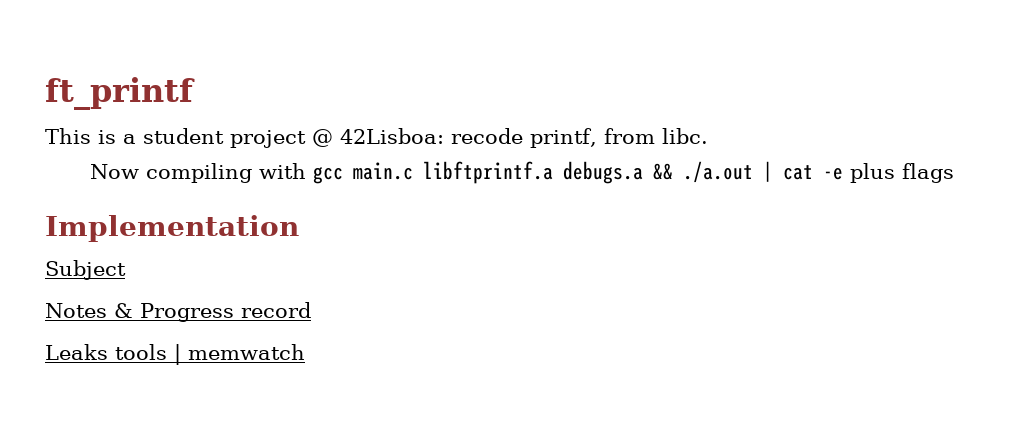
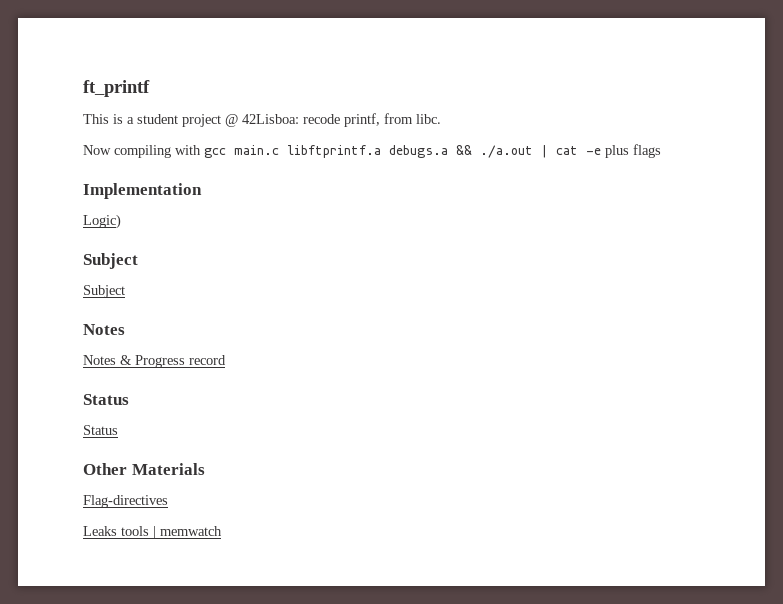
[45,260,126,280] // Subject -> [83,214,121,229] [83,253,138,269] [83,285,125,298] [83,324,125,335] // Logic) // Subject // Subject // Notes
(311, 310) none -> [83,394,129,405] [83,425,118,435] [83,463,205,475] [83,495,168,508] // Status // Status // Other Materials // Flag-directives

